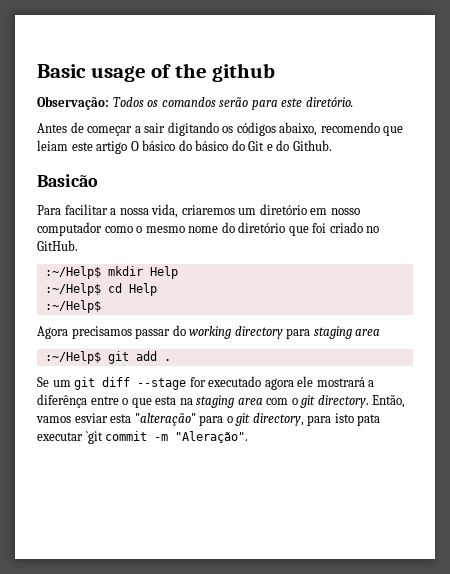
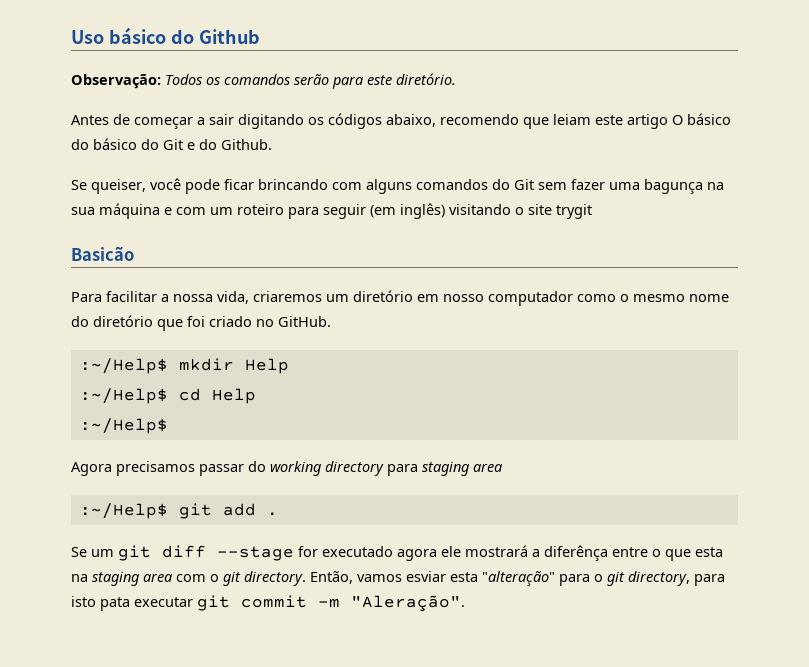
[37,63,276,82] Basic usage of the github -> [71,27,260,44] Uso básico do Github
(332, 145) none -> [71,178,724,194] [71,203,592,219] // Se queiser, você pode ficar brincando com alguns comandos do Git sem fazer uma bagunça na sua máquina e com um roteiro para seguir (em inglês) visitando o site trygit
[85,431,103,444] `git -> [197,595,230,611] git

